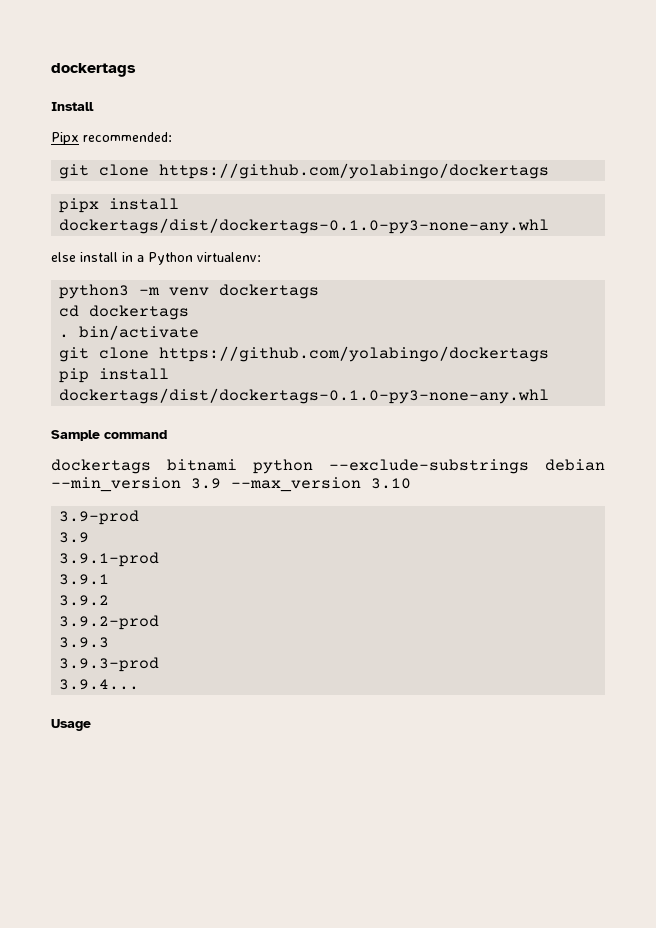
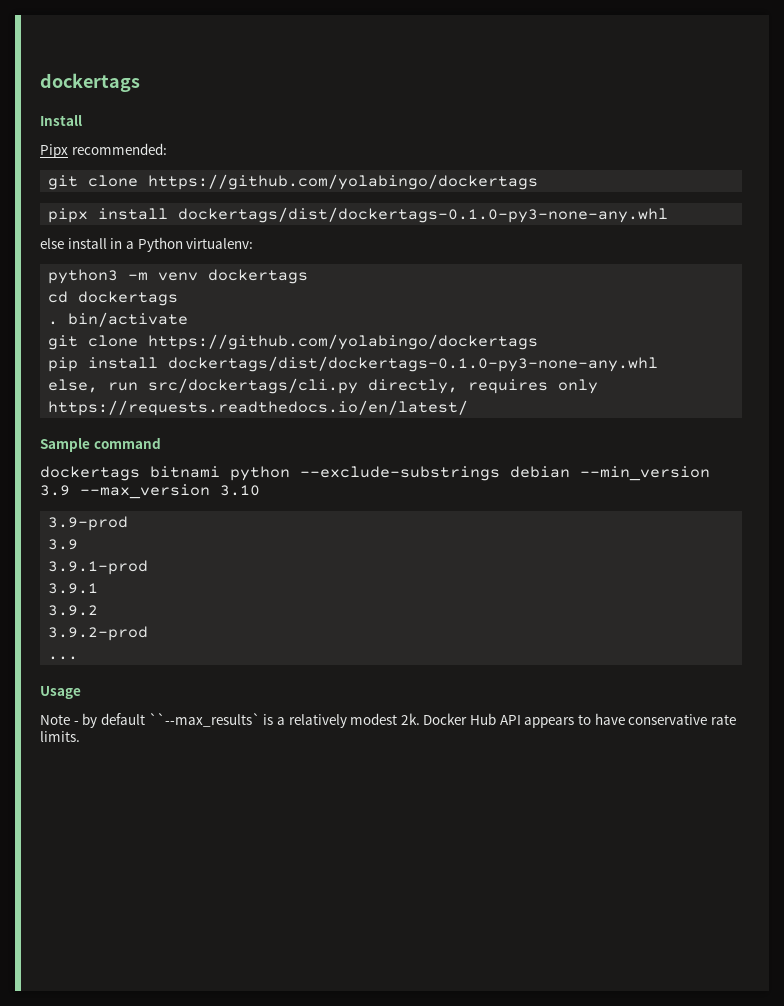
(550, 396) none -> [48,378,599,394] [48,400,469,416] // else, run src/dockertags/cli.py directly, requires only https://requests.readthedocs.io/en/latest/
[59,637,110,648] [59,657,160,672] [59,679,140,690] [51,719,91,731] 3.9.3 // 3.9.3-prod // 3.9.4... // Usage -> [48,656,79,660] [40,686,81,699] [40,713,736,728] [40,731,80,742] ... // Usage // Note - by default ``--max_results` is a relatively modest 2k. Docker Hub API appears to have conservative rate limits.

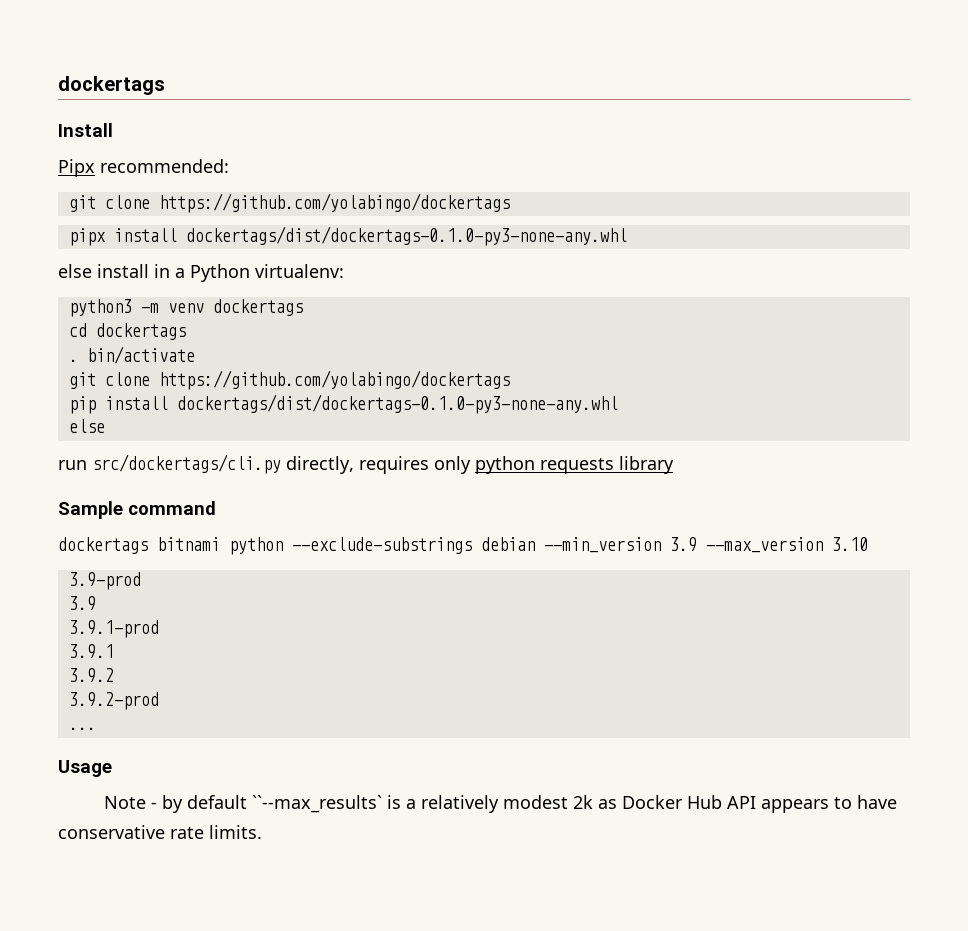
[48,379,99,393] else, -> [68,419,105,433] else //
[48,400,469,416] https://requests.readthedocs.io/en/latest/ -> [475,456,674,474] python requests library
[400,713,420,725] 2k. -> [572,795,617,809] 2k as

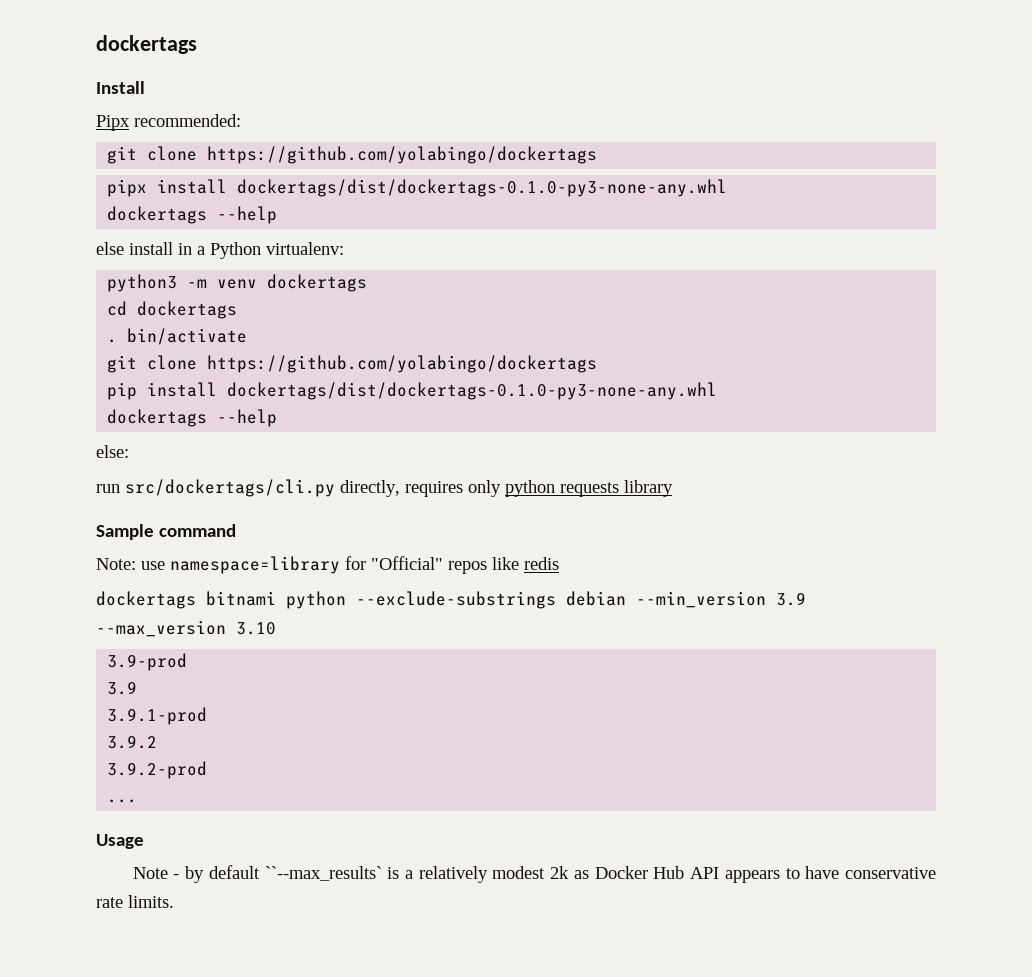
(627, 236) none -> [107,206,278,224] // dockertags --help
[68,419,105,433] else -> [107,409,278,427] [96,445,129,458] dockertags --help // else:
(216, 508) none -> [96,556,559,574] // Note: use namespace=library for "Official" repos like redis
[68,644,114,659] // 3.9.1 -> (208, 716) none

